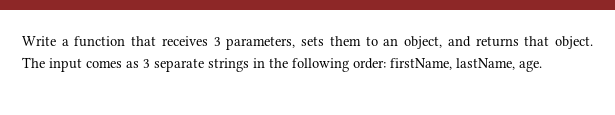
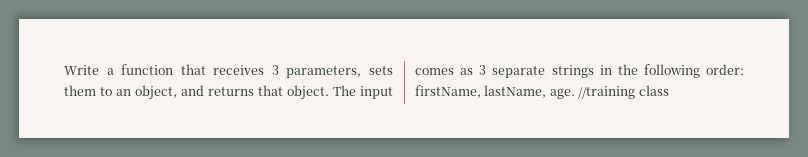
(542, 66) none -> [578,85,669,99] //training class

